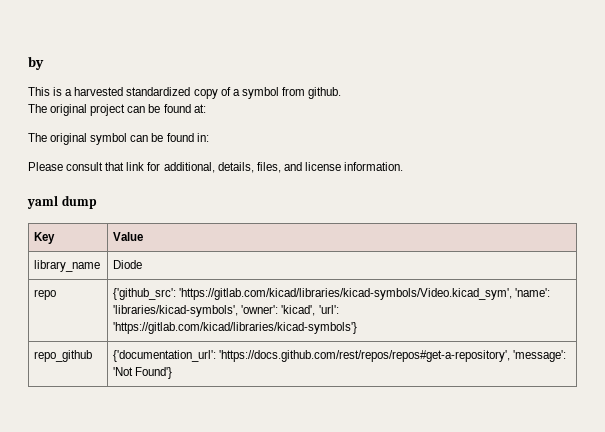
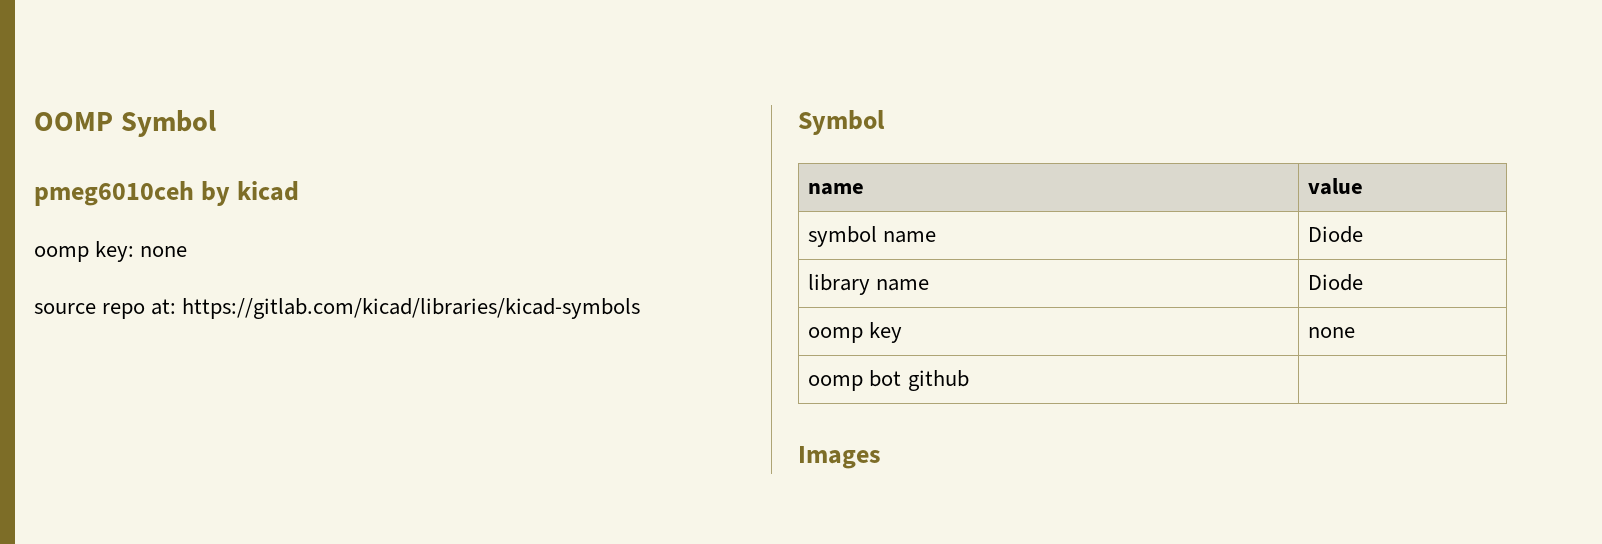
[28,56,44,70] [28,87,342,99] [28,104,206,116] [28,133,209,145] [28,162,404,173] [27,195,97,209] [34,232,56,244] [113,232,144,241] [34,260,101,272] [113,260,143,269] [34,289,57,300] [113,288,551,300] [113,305,339,317] [113,322,358,334] [34,350,93,362] [113,350,567,362] [113,367,173,379] by // This is a harvested standardized copy of a symbol from github. // The original project can be found at: // The original symbol can be found in: // Please consult that link for additional, details, files, and license information. // yaml dump // Key | Value // library_name | Diode // repo | {'github_src': 'https://gitlab.com/kicad/libraries/kicad-symbols/Video.kicad_sym', 'name': 'libraries/kicad-symbols', 'owner': 'kicad', 'url': 'https://gitlab.com/kicad/libraries/kicad-symbols'} // repo_github | {'documentation_url': 'https://docs.github.com/rest/repos/repos#get-a-repository', 'message': 'Not Found'} -> [34,110,216,137] [34,181,300,206] [34,241,188,262] [34,298,641,319] [798,110,885,135] [808,183,865,195] [1308,178,1364,195] [808,226,937,247] [1308,226,1364,243] [808,274,930,295] [1308,274,1364,291] [808,322,903,343] [1308,327,1356,338] [808,370,969,391] [798,446,881,469] OOMP Symbol // pmeg6010ceh by kicad // oomp key: none // source repo at: https://gitlab.com/kicad/libraries/kicad-symbols // Symbol // name | value // symbol name | Diode // library name | Diode // oomp key | none // oomp bot github | // Images

